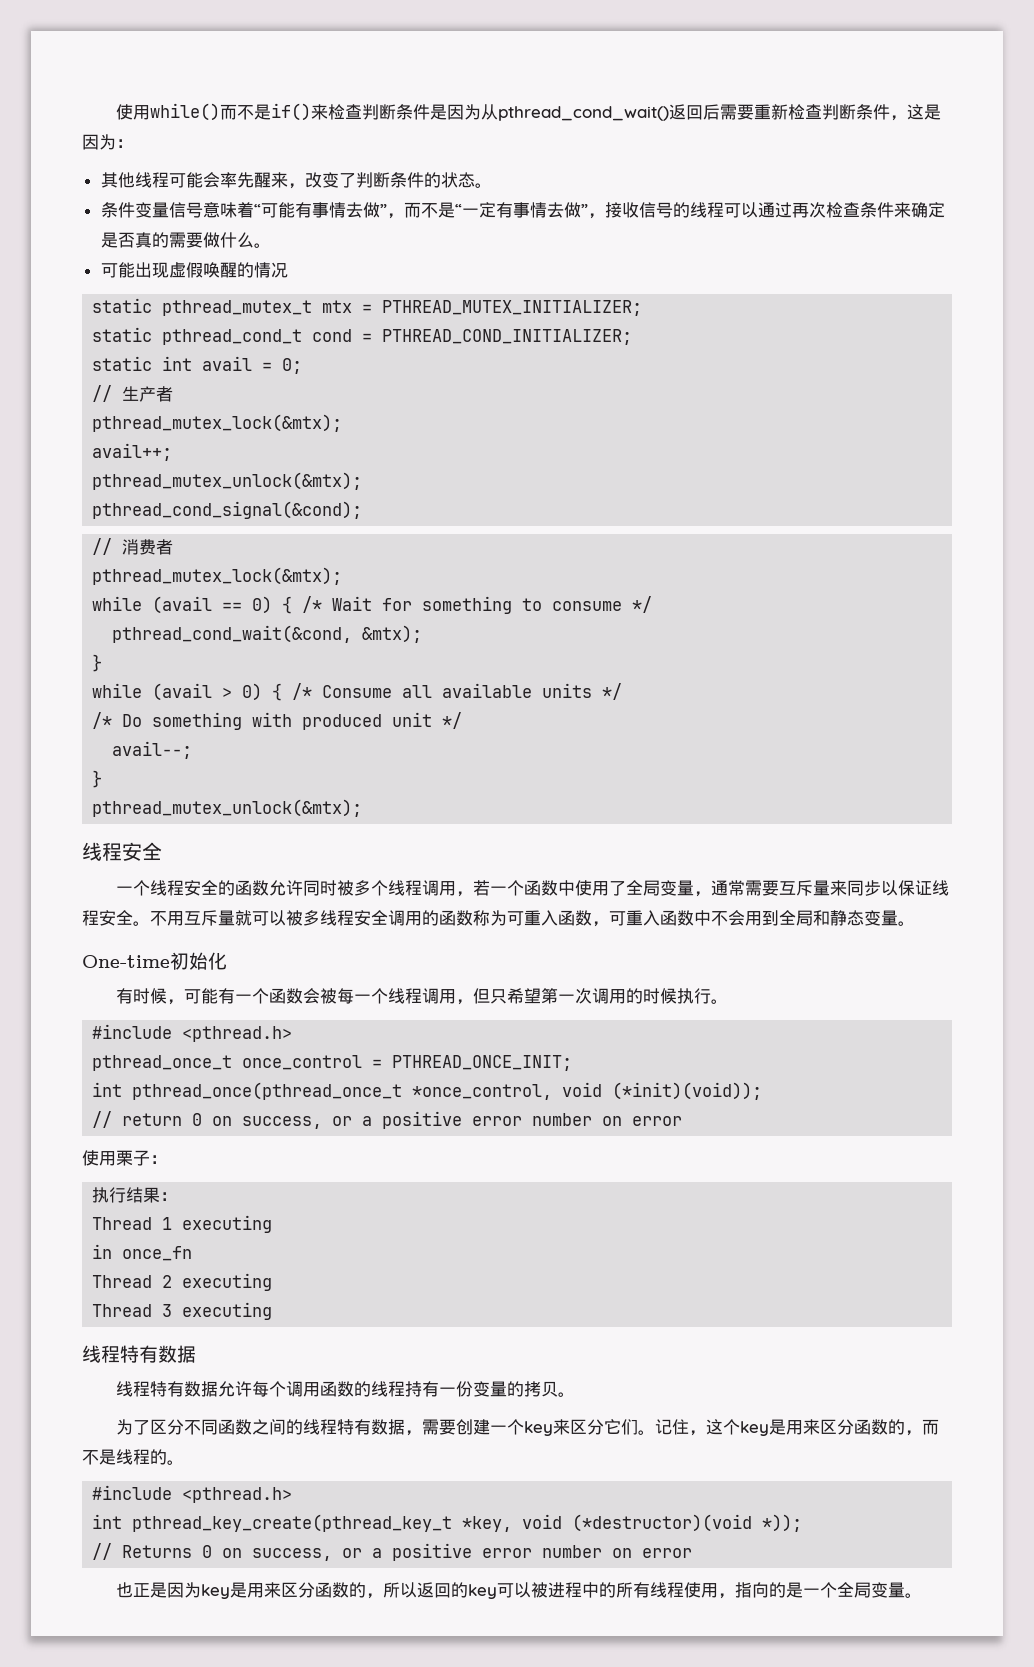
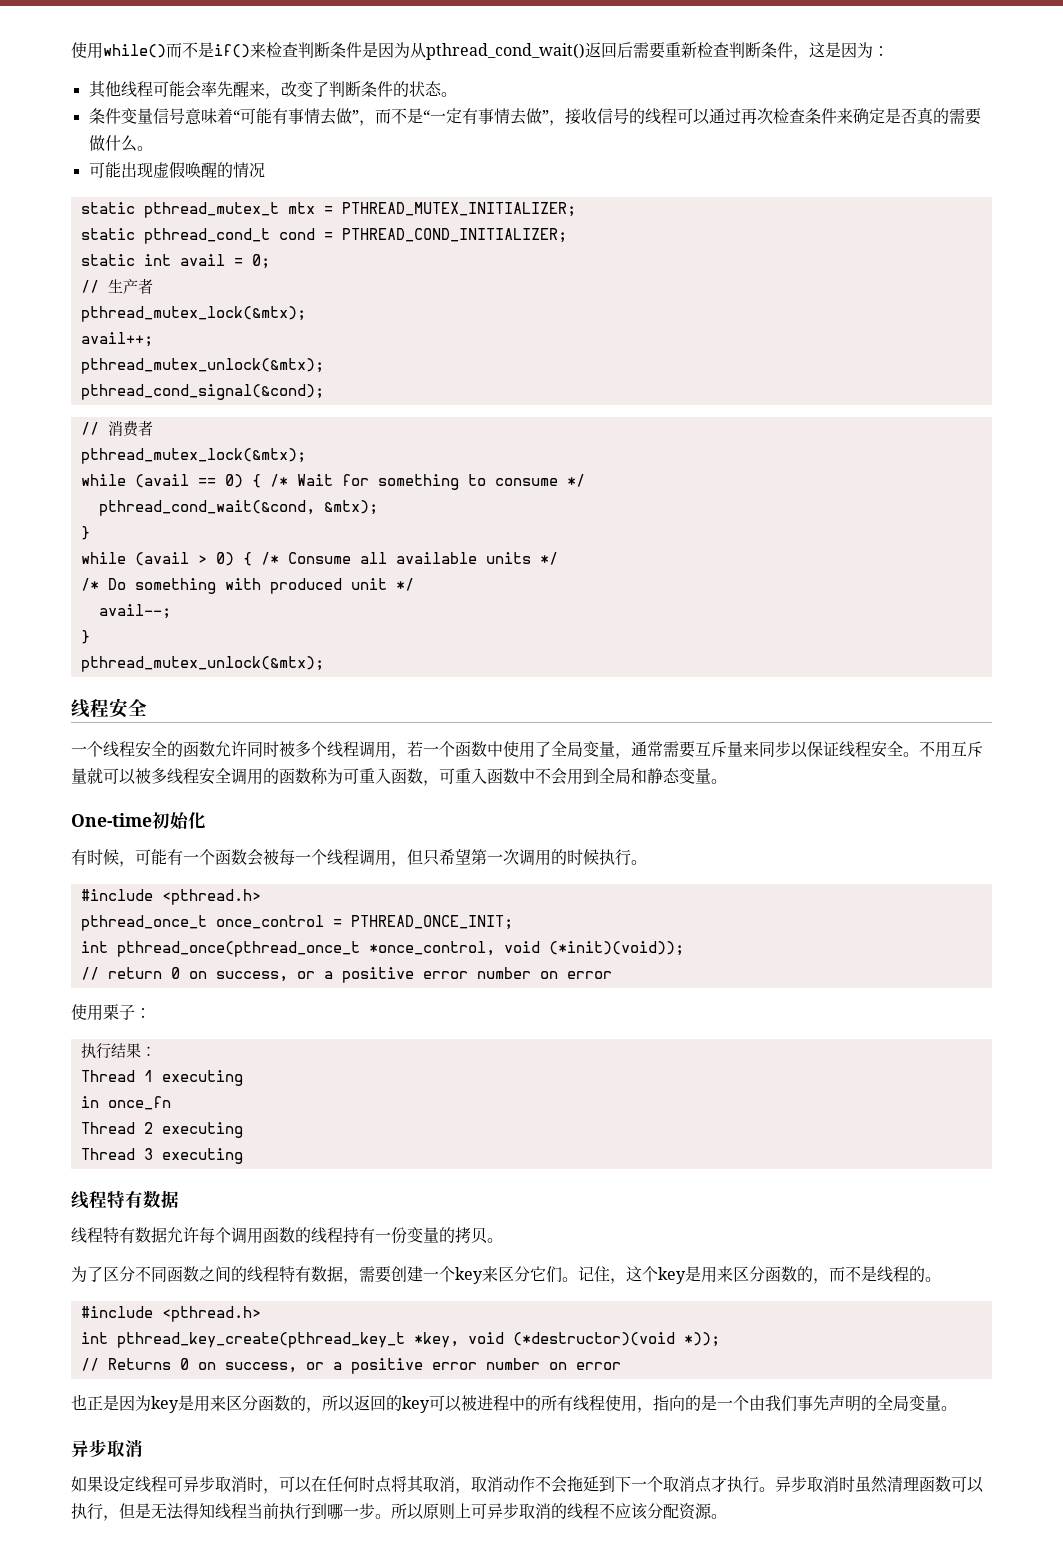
(838, 1590) none -> [749,1394,877,1412] 由我们事先声明的
(923, 1595) none -> [71,1439,143,1457] [71,1476,984,1494] [71,1503,727,1521] // 异步取消 // 如果设定线程可异步取消时，可以在任何时点将其取消，取消动作不会拖延到下一个取消点才执行。异步取消时虽然清理函数可以执行，但是无法得知线程当前执行到哪一步。所以原则上可异步取消的线程不应该分配资源。

